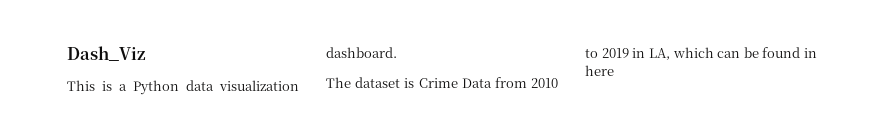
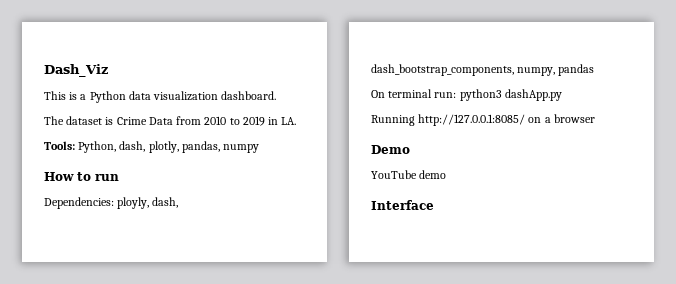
[648,47,817,60] [585,65,614,76] LA, which can be found in here -> [281,117,297,125] [44,141,260,153] [44,172,119,181] [44,197,179,209] [371,64,595,76] [371,89,562,101] [371,114,595,126] [371,145,410,154] [371,170,447,179] [371,200,434,210] LA. // Tools: Python, dash, plotly, pandas, numpy // How to run // Dependencies: ployly, dash, dash_bootstrap_components, numpy, pandas // On terminal run: python3 dashApp.py // Running http://127.0.0.1:8085/ on a browser // Demo // YouTube demo // Interface

